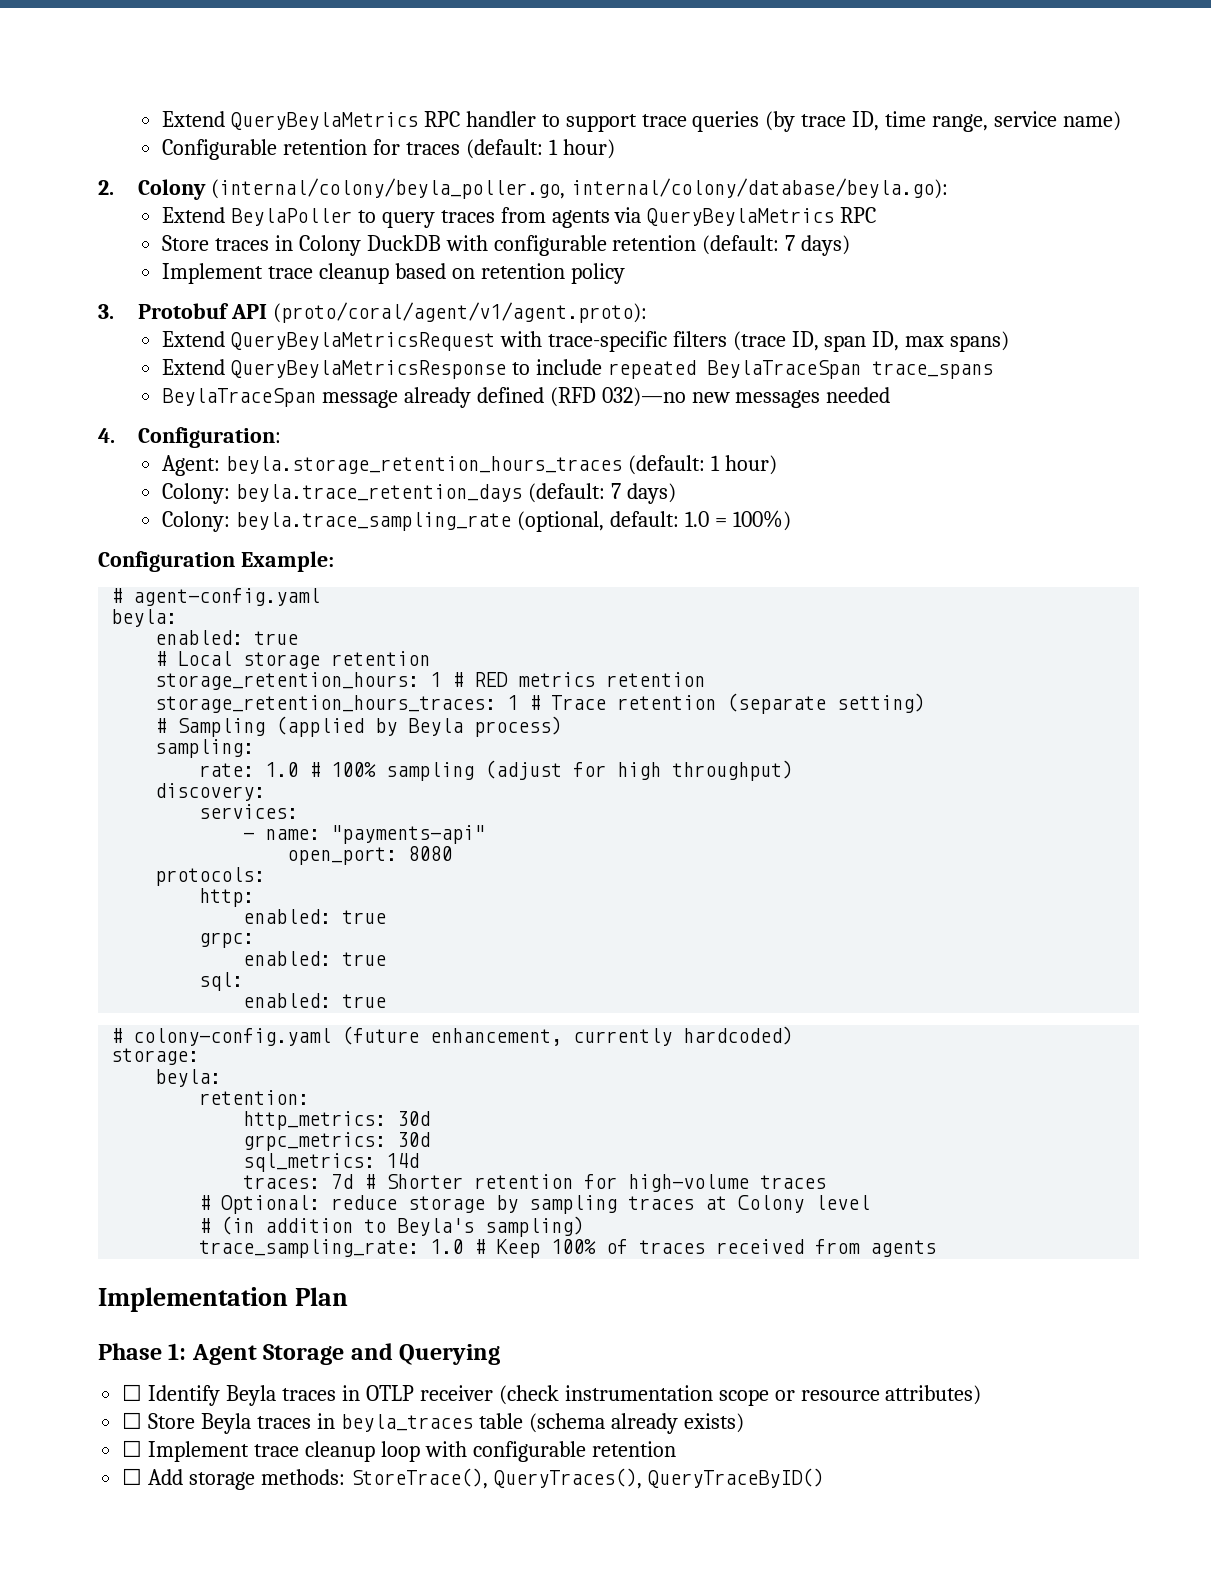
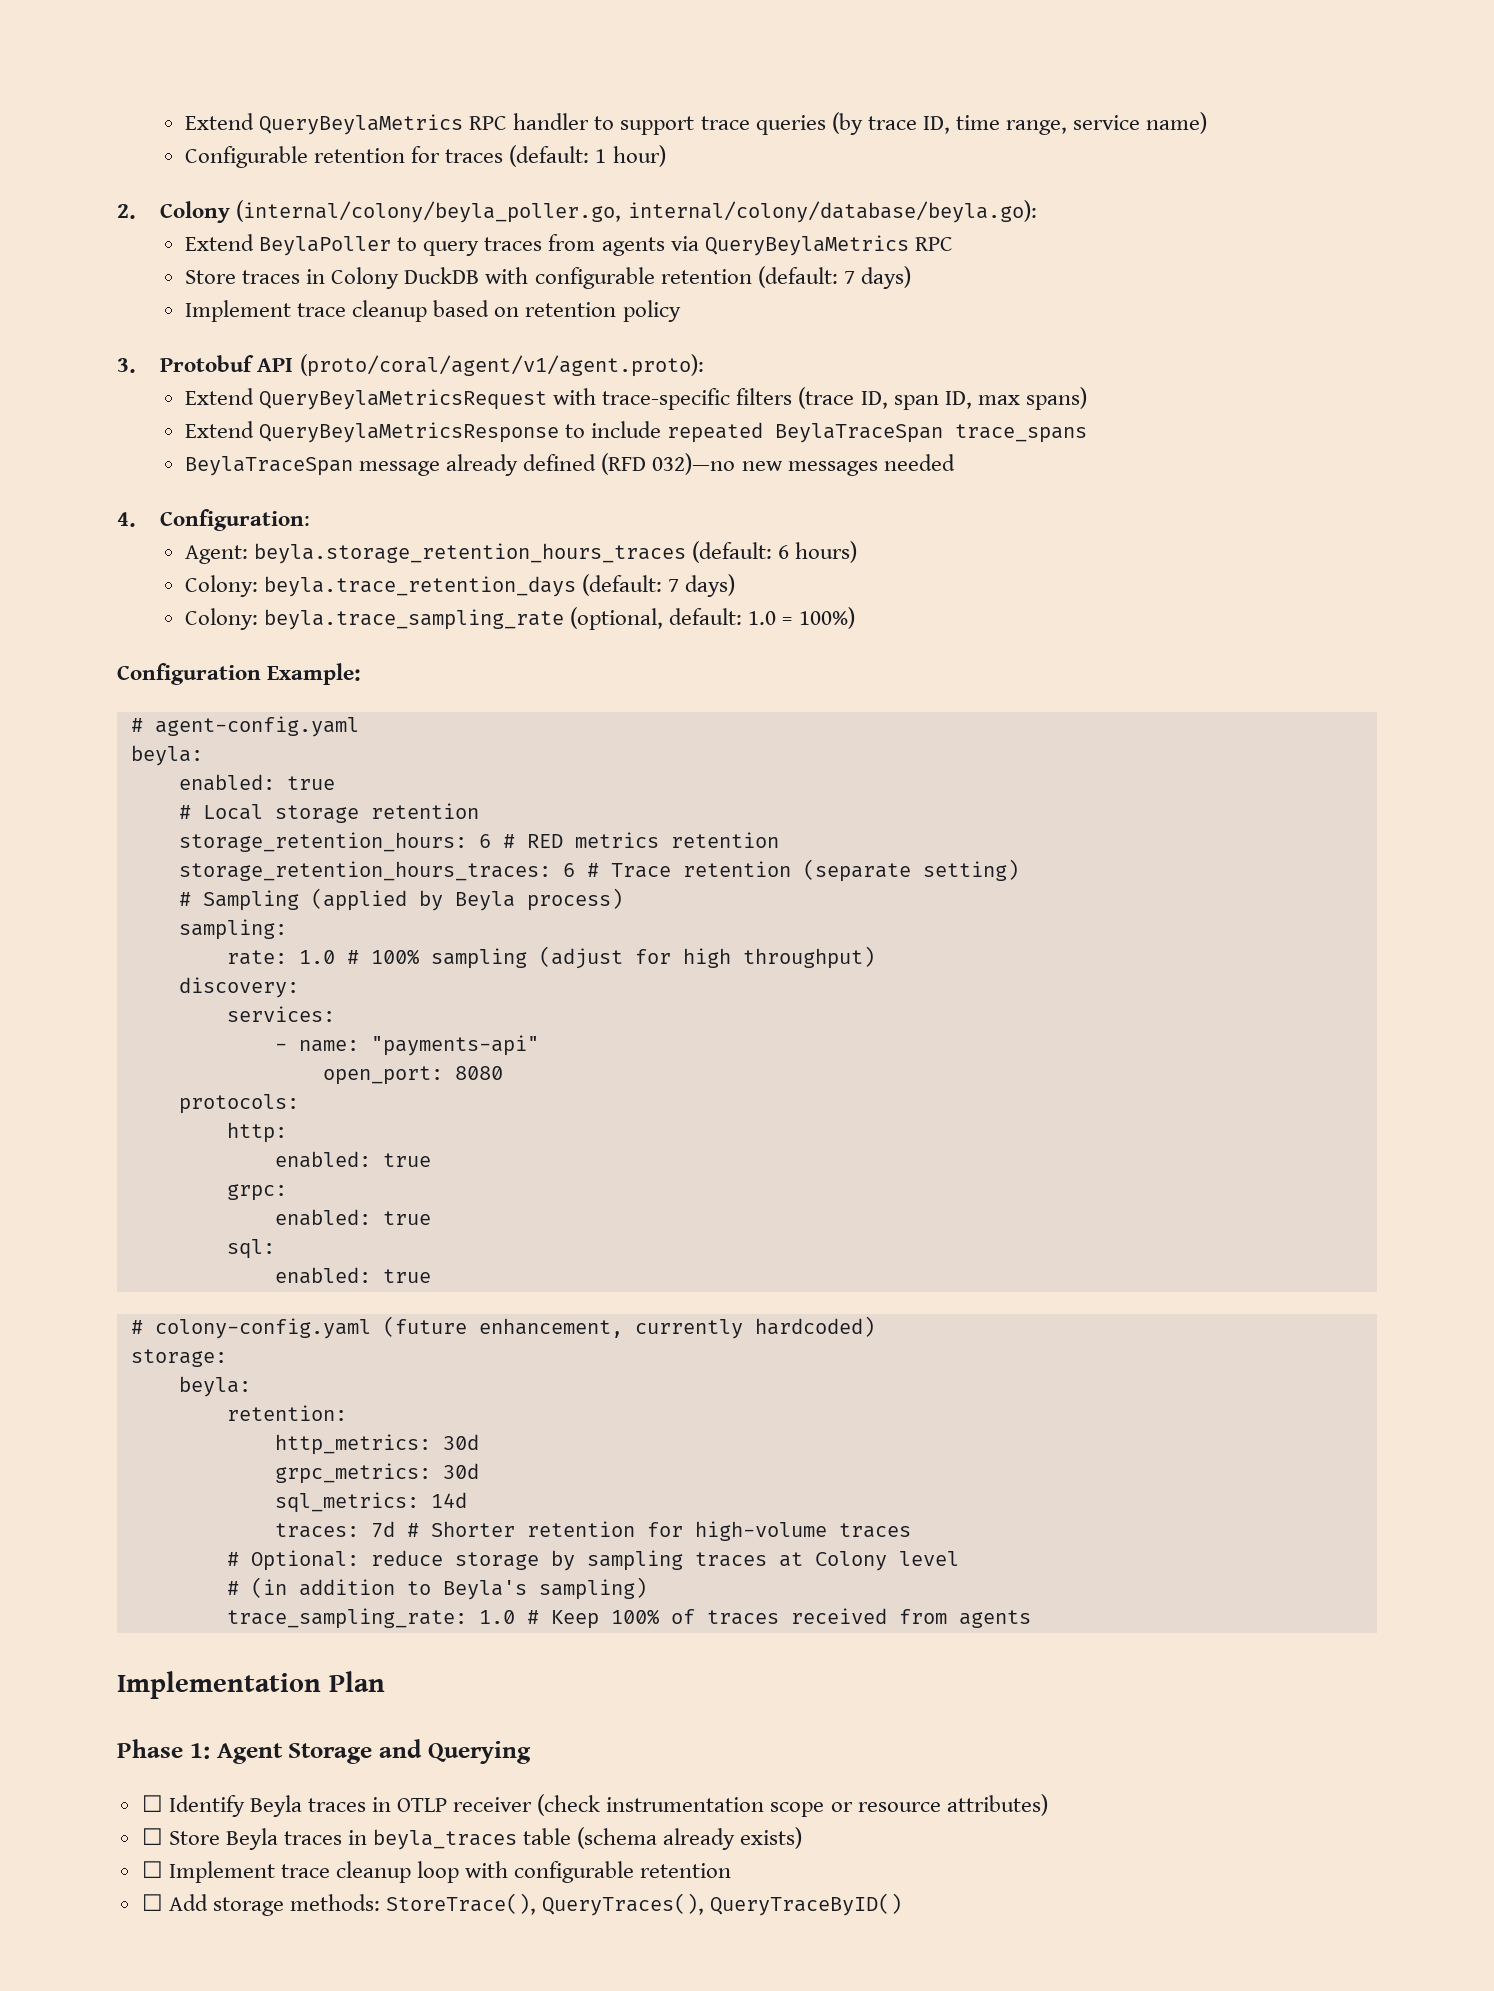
[710,455,777,475] 1 hour) -> [778,541,858,563] 6 hours)
[430,672,442,687] 1 -> [478,834,491,848] 6
[507,695,519,710] 1 -> [562,863,575,877] 6

